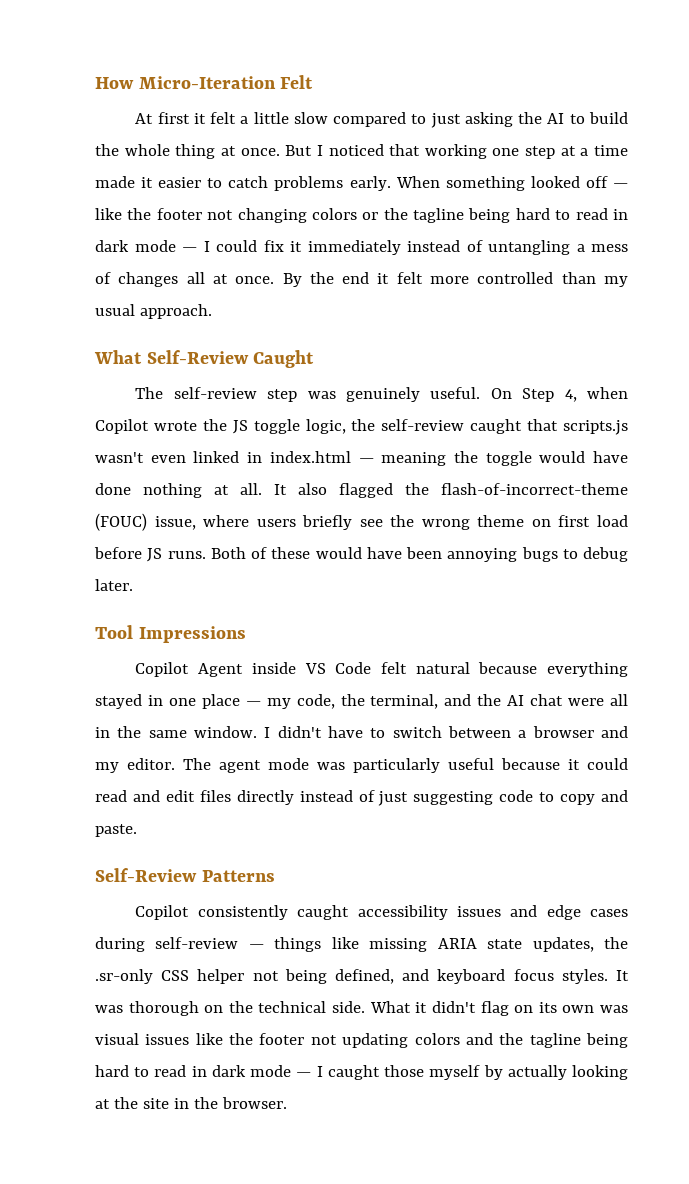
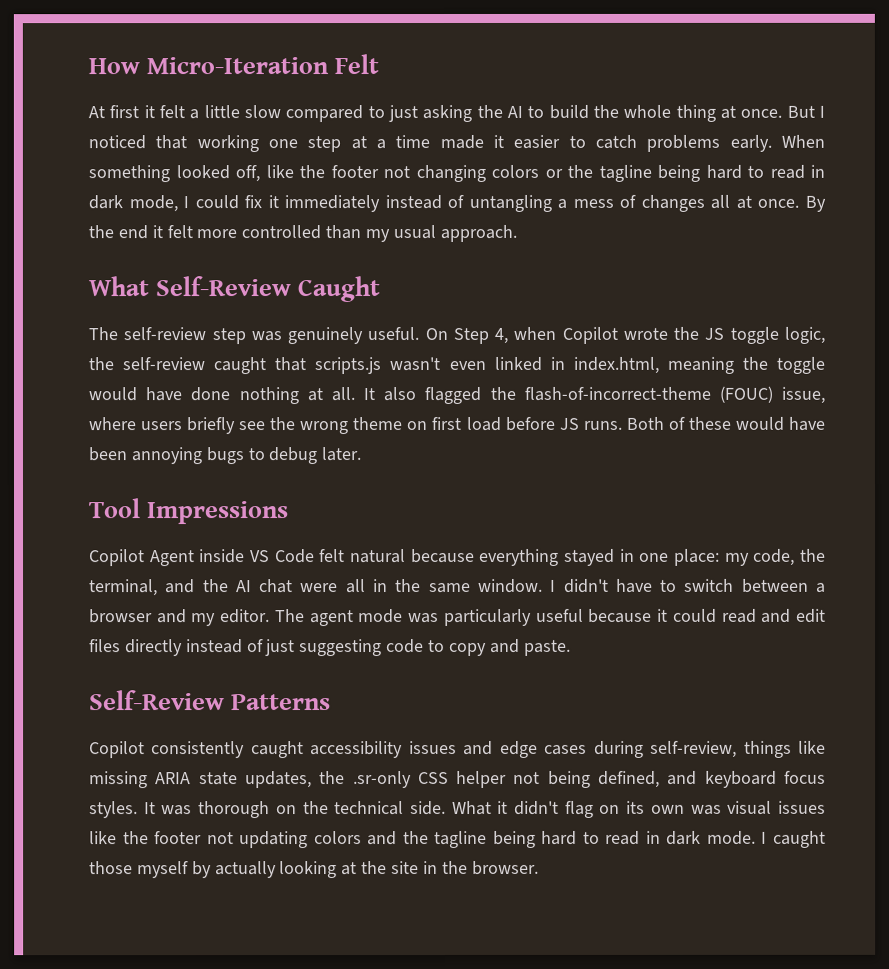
[585,176,628,188] off — -> [235,165,260,183] off,
[134,240,197,252] mode — -> [128,195,178,213] mode,
[269,451,374,463] index.html — -> [572,356,659,374] index.html,
[201,694,261,709] place — -> [673,548,720,566] place:
[155,937,264,949] self-review — -> [650,740,738,758] self-review,
[250,1065,312,1077] mode — -> [706,830,756,845] mode.

